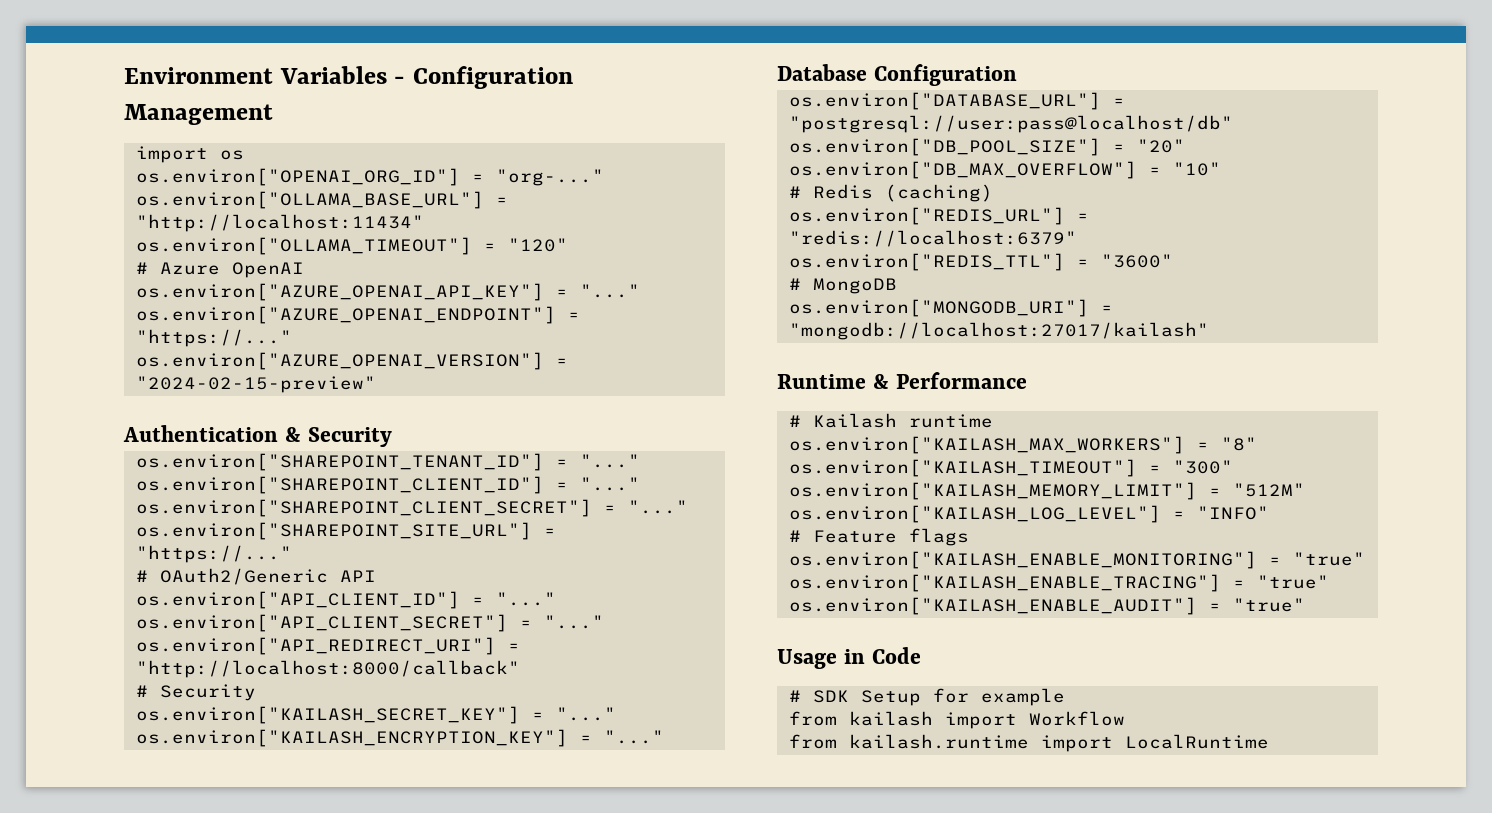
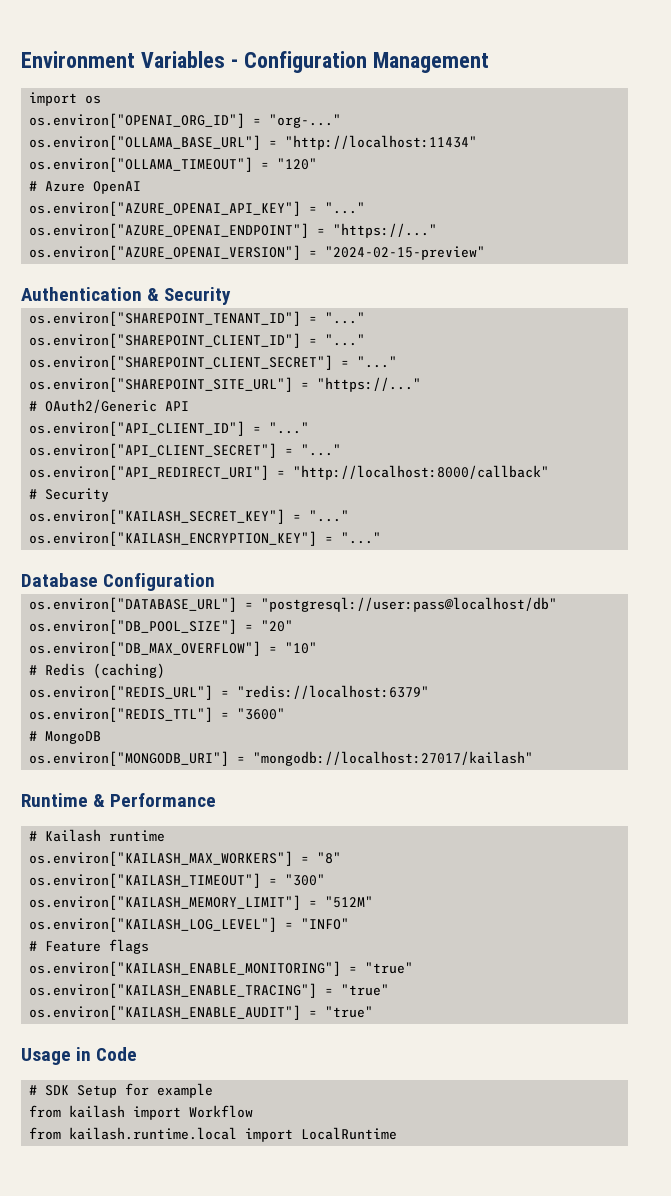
[849,734,1029,749] kailash.runtime -> [69,1127,238,1140] kailash.runtime.local

